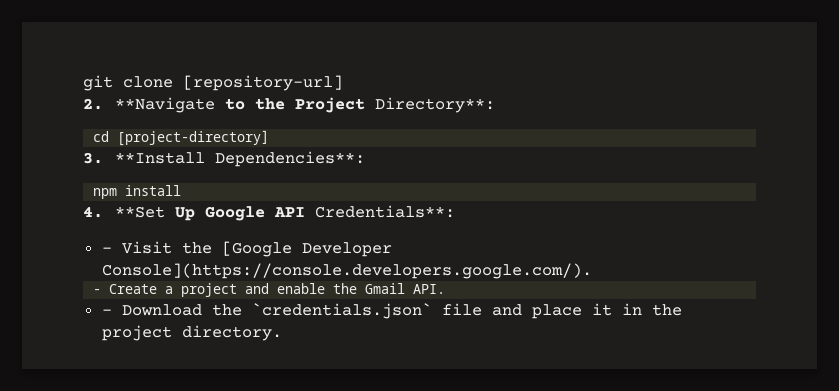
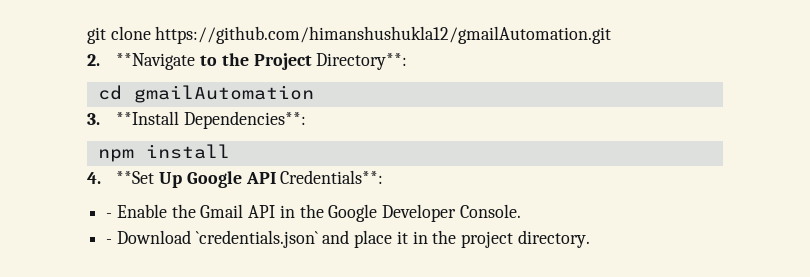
[183,75,343,91] [repository-url] -> [155,26,612,44] https://github.com/himanshushukla12/gmailAutomation.git
[117,130,270,146] [project-directory] -> [133,85,314,103] gmailAutomation
[121,241,392,257] [101,263,592,279] [93,283,446,297] Visit the [Google Developer Console](https://console.developers.google.com/). // - Create a project and enable the Gmail API. -> [116,204,521,222] Enable the Gmail API in the Google Developer Console.
[211,303,482,319] the `credentials.json` file -> [195,230,318,248] `credentials.json`

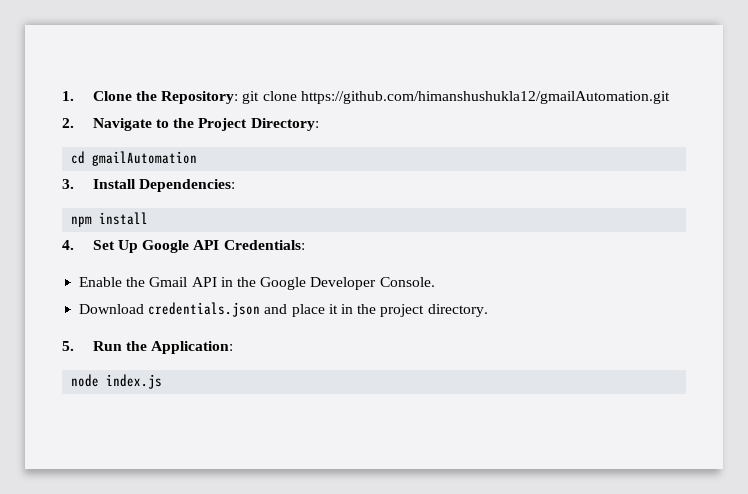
(87, 35) none -> [62,91,239,104] 1. Clone the Repository:
[116,53,196,70] **Navigate -> [92,118,152,131] Navigate
[316,53,408,70] Directory**: -> [250,118,319,131] Directory:
[116,111,307,129] **Install Dependencies**: -> [92,179,236,192] Install Dependencies:
[116,171,155,184] **Set -> [92,240,115,250] Set
[280,170,384,184] [106,213,113,218] Credentials**: // - -> [223,240,305,250] Credentials: //
[106,230,318,248] - Download `credentials.json` -> [79,302,261,317] Download credentials.json
(590, 239) none -> [62,341,234,354] [71,374,163,389] // 5. Run the Application: // node index.js

